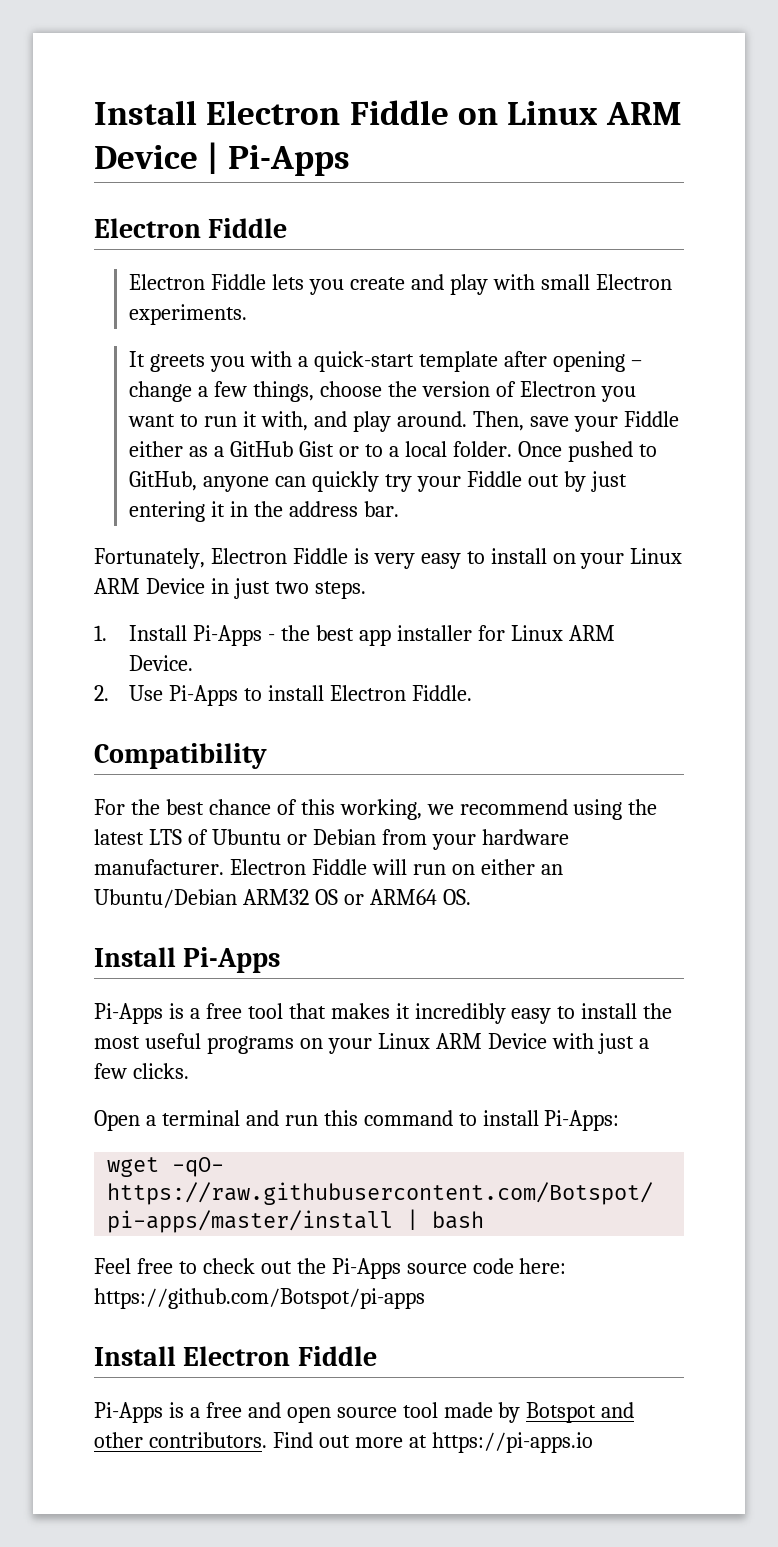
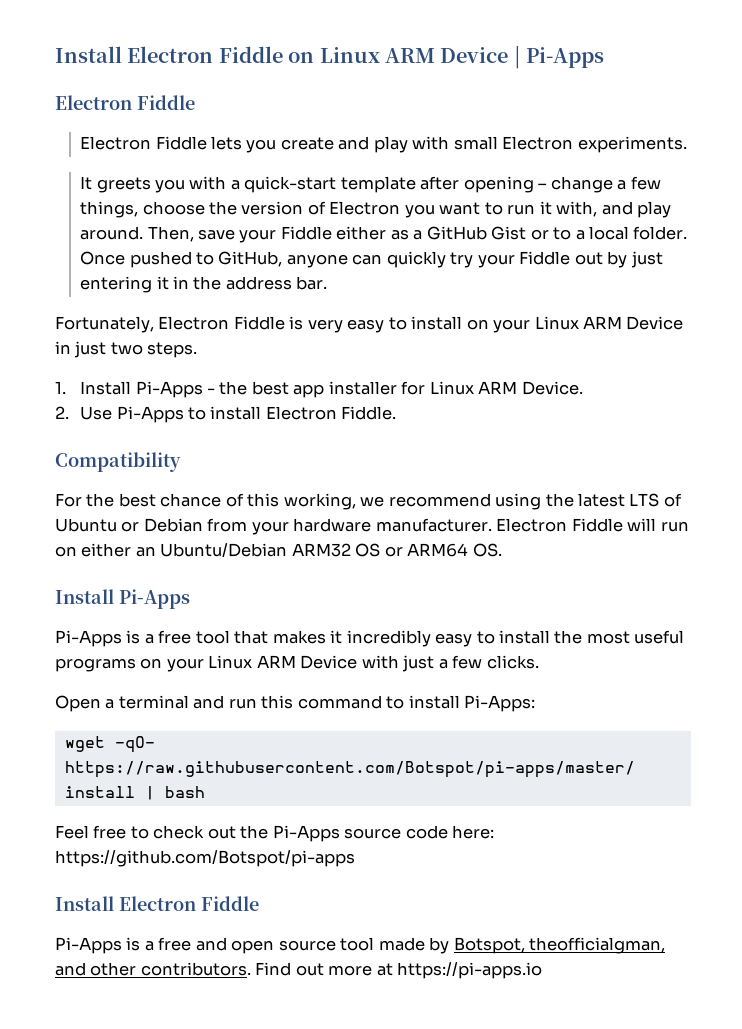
[526,1402,597,1423] Botspot -> [453,937,666,954] Botspot, theofficialgman,

